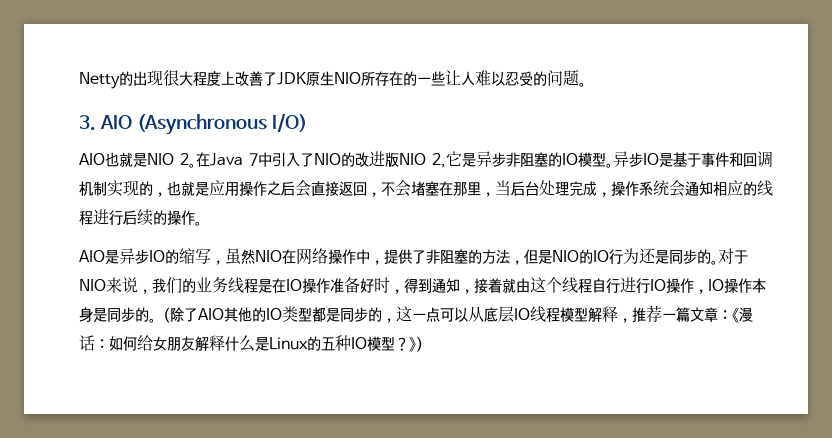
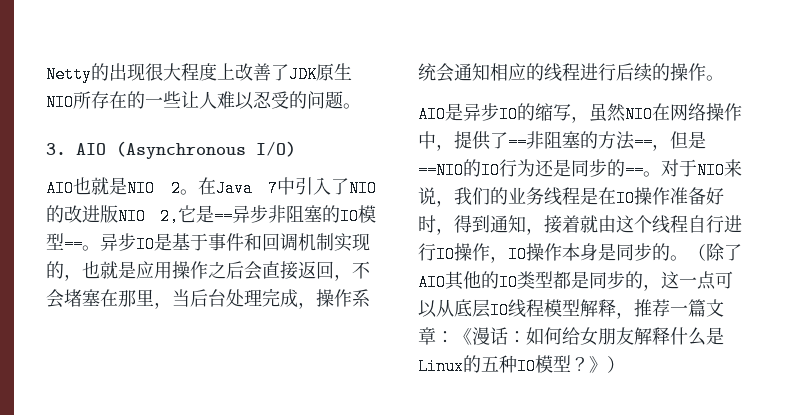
(476, 160) none -> [214,208,233,225] ==
(606, 160) none -> [64,236,83,253] ==
(426, 257) none -> [508,134,527,151] ==
[510,249,579,265] ，但是NIO -> [634,131,706,151] [418,162,464,179] ==，但是==NIO
(711, 256) none -> [625,162,644,179] ==

